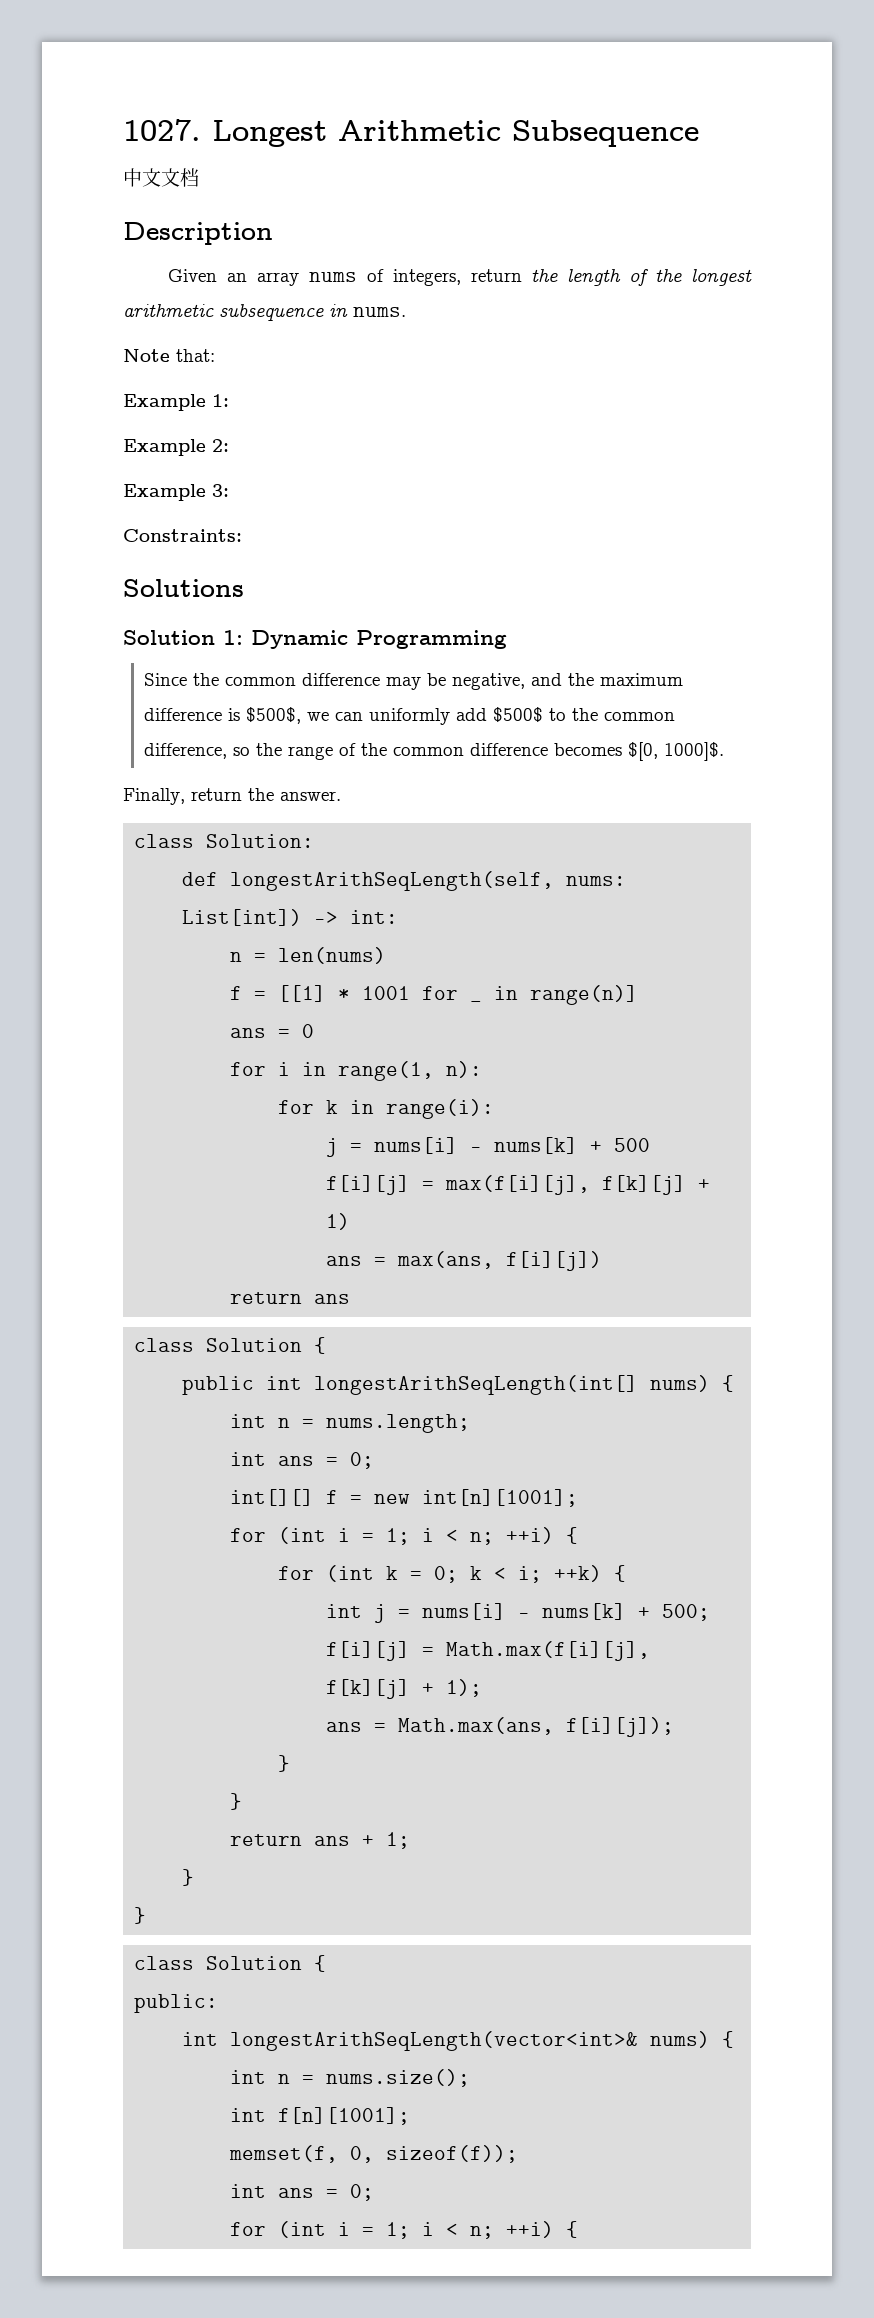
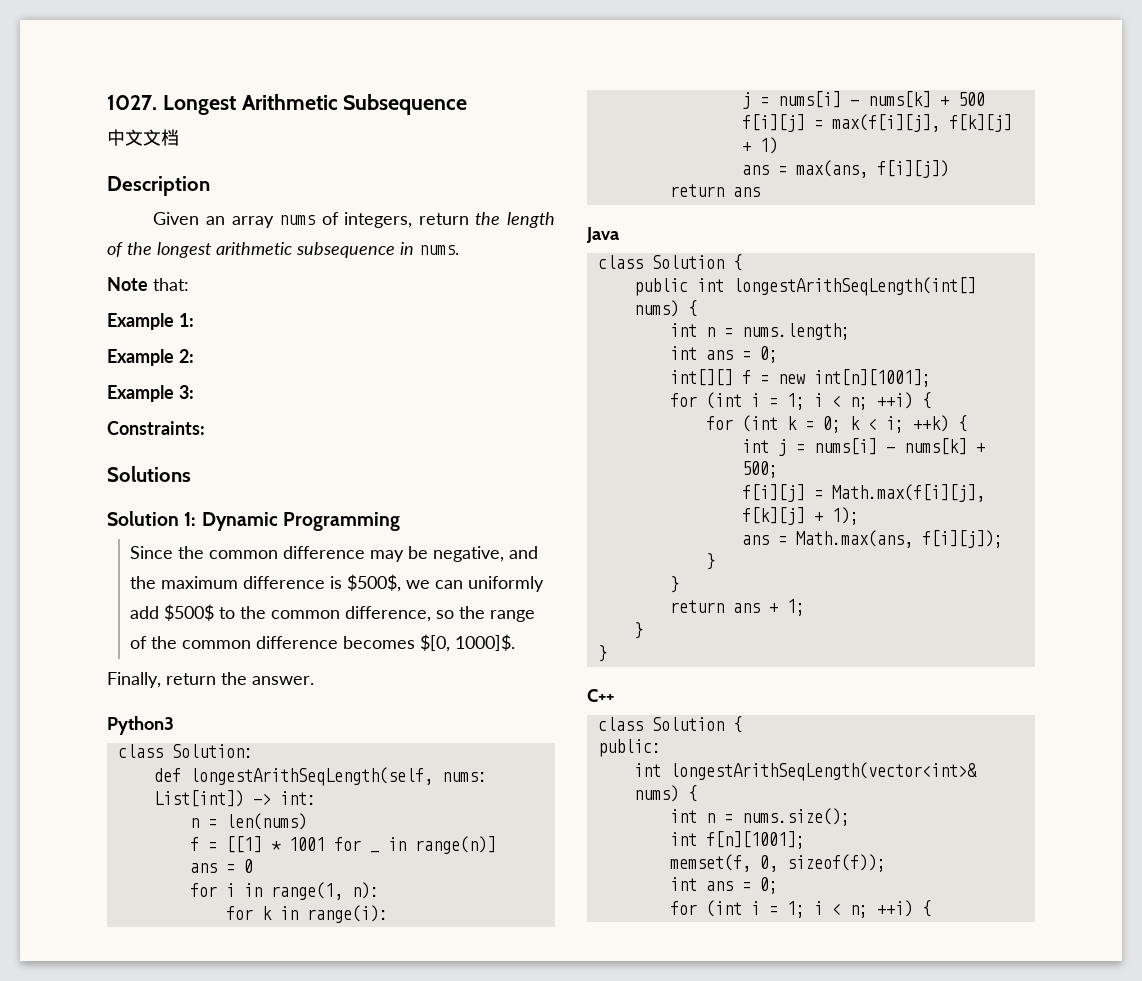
(341, 796) none -> [107,716,174,735] // Python3
(351, 1299) none -> [586,227,619,243] // Java
(147, 1915) none -> [587,689,614,702] // C++

